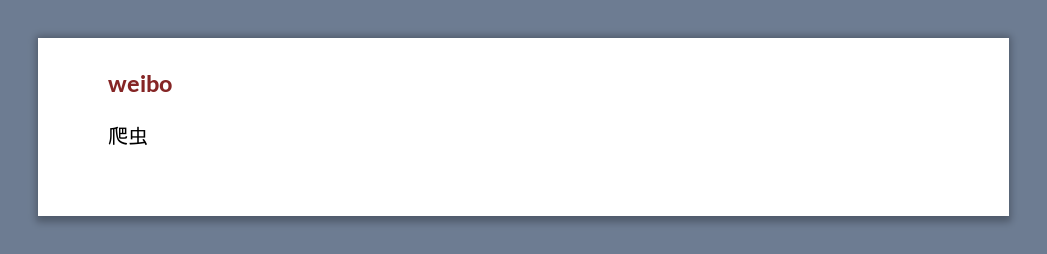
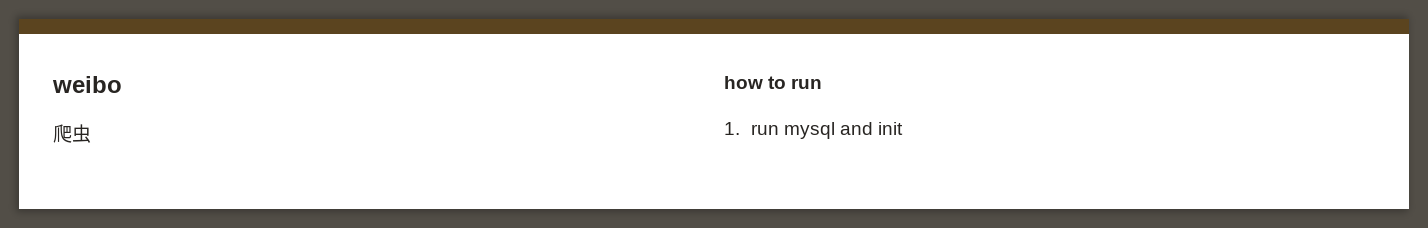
(148, 136) none -> [724,76,823,89] [724,122,904,139] // how to run // 1. run mysql and init

